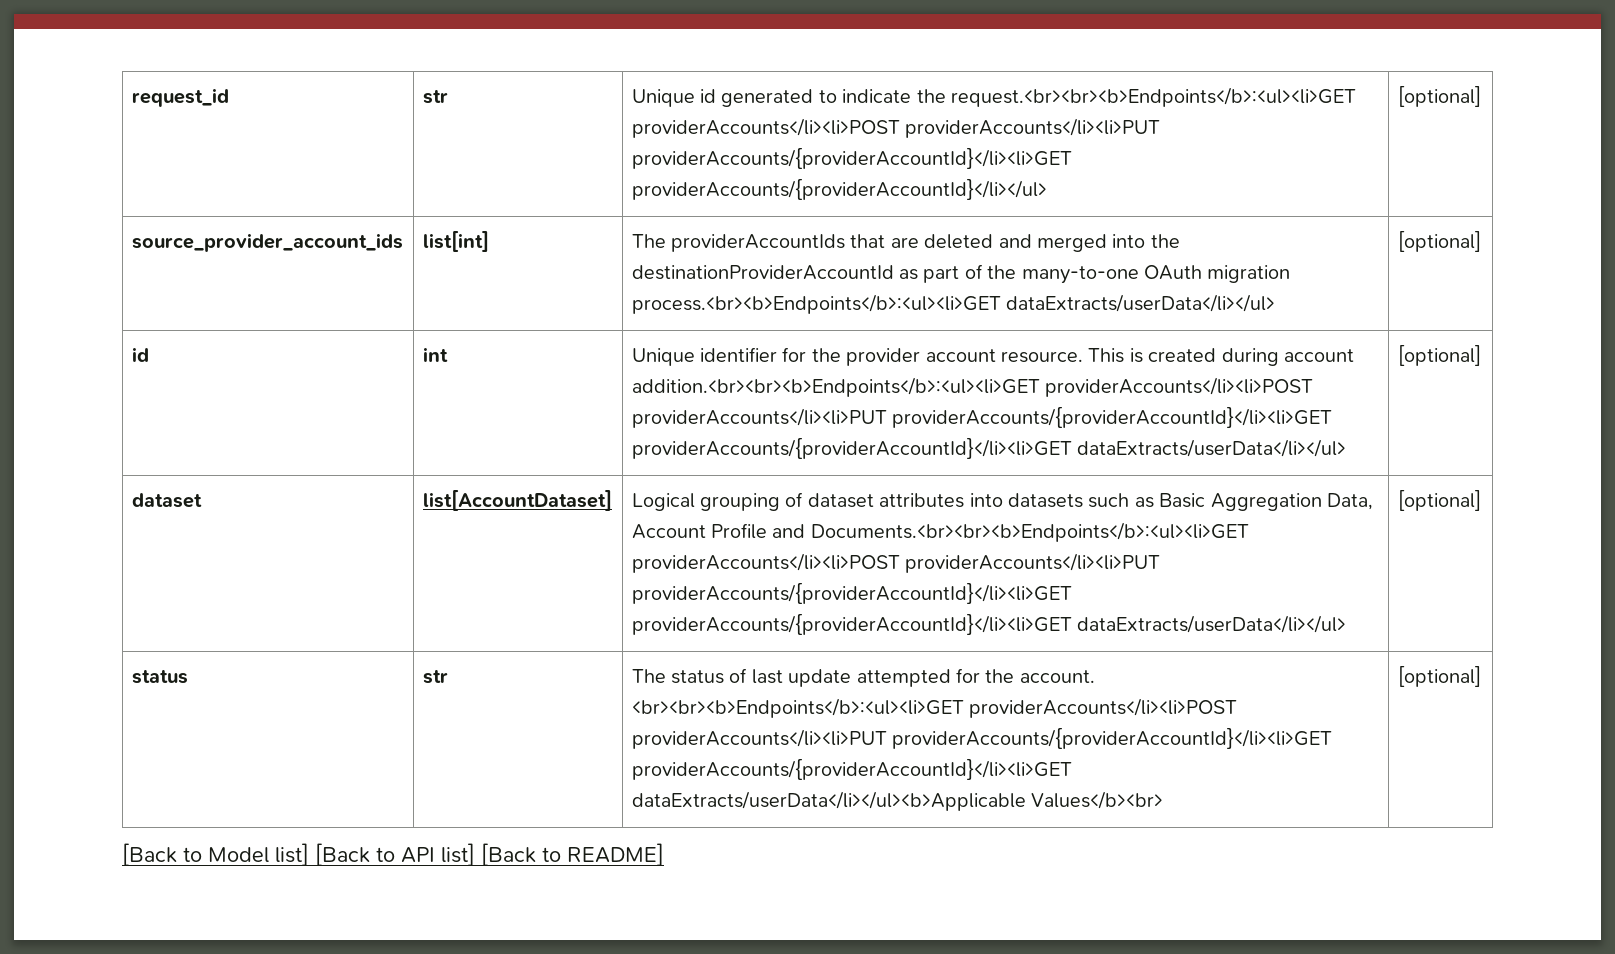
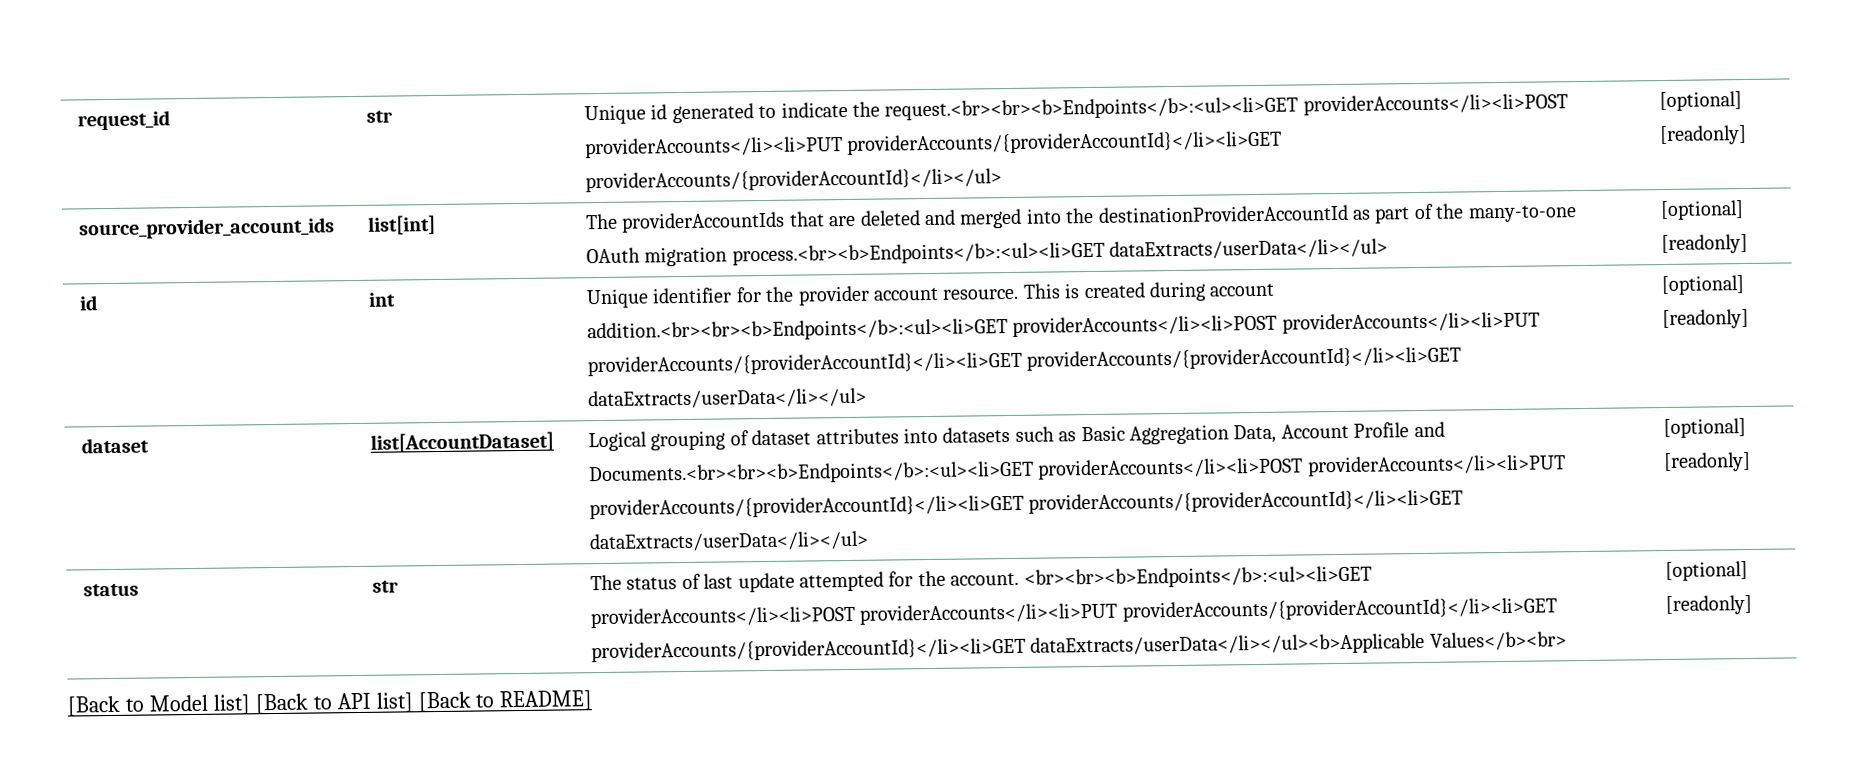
(1481, 96) none -> [1658,124,1747,146] [readonly]
(1481, 241) none -> [1660,233,1748,255] [readonly]
(1481, 355) none -> [1661,308,1749,330] [readonly]
(1481, 500) none -> [1662,451,1751,473] [readonly]
(1481, 676) none -> [1664,594,1752,616] [readonly]

